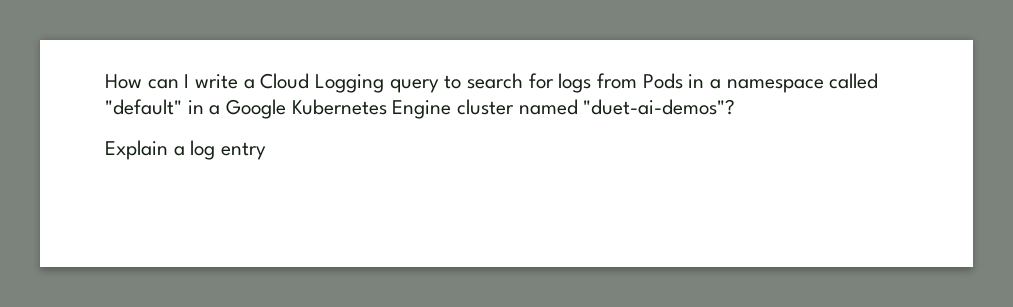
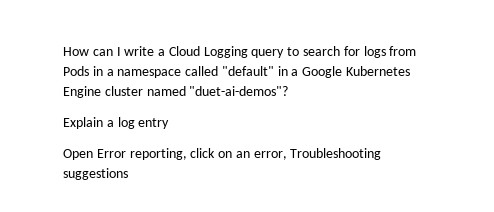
(267, 151) none -> [63,148,382,160] [63,168,128,180] // Open Error reporting, click on an error, Troubleshooting suggestions

